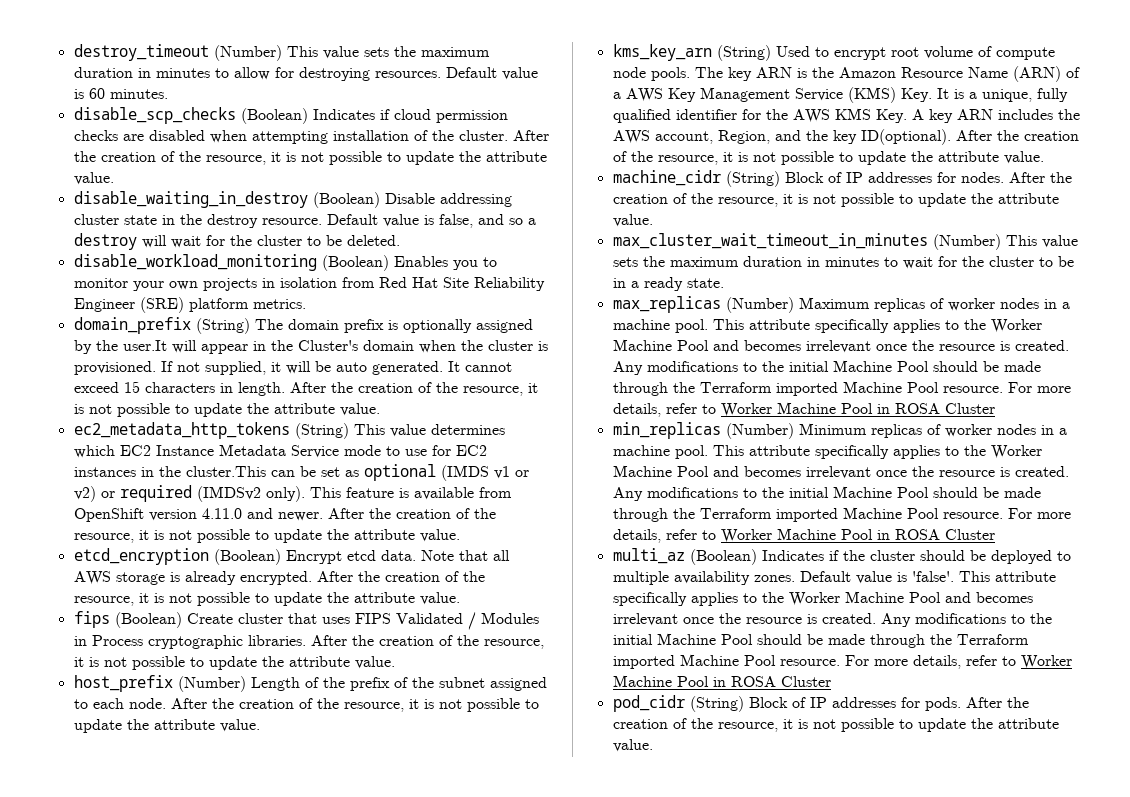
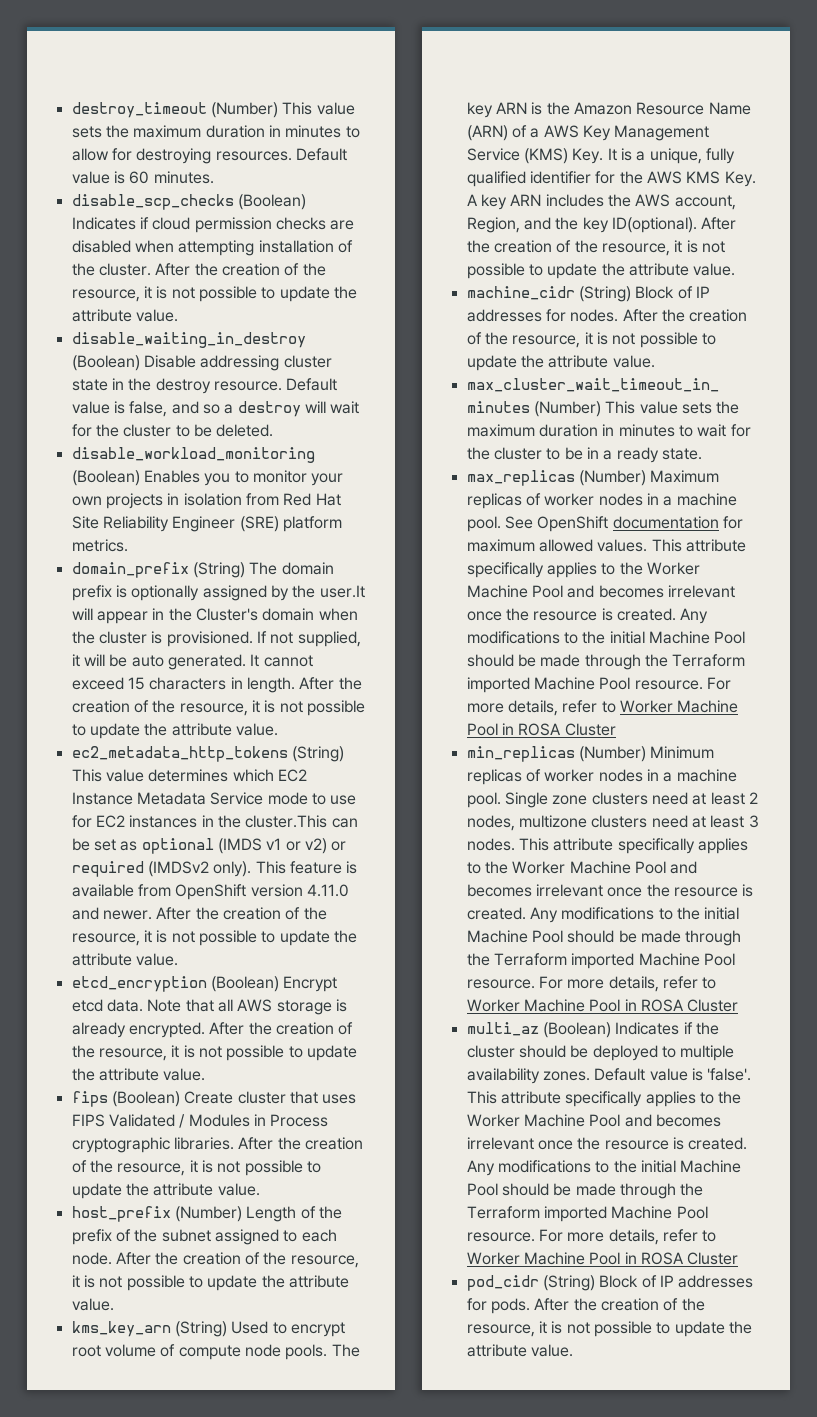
(708, 326) none -> [504,516,743,532] [466,539,648,552] See OpenShift documentation for maximum allowed values.
(708, 452) none -> [504,792,758,808] [466,815,759,831] [466,838,515,851] Single zone clusters need at least 2 nodes, multizone clusters need at least 3 nodes.

